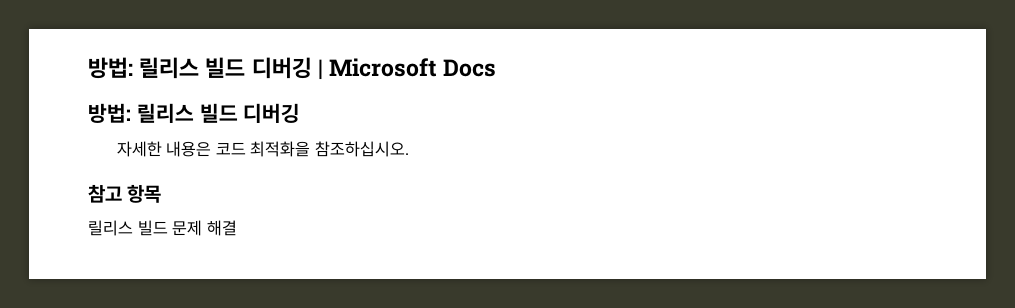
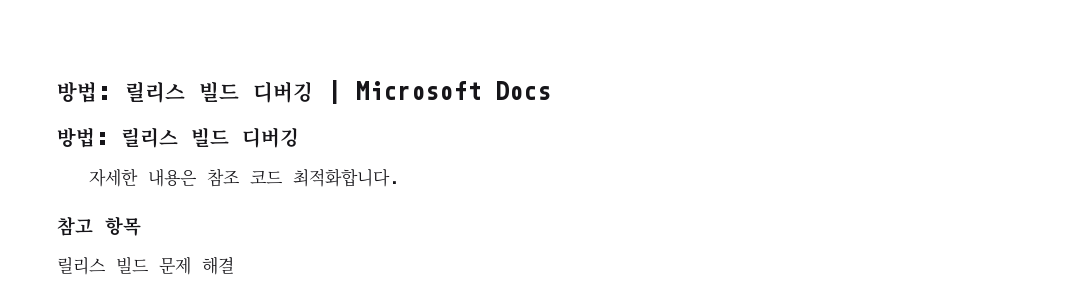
[215,141,410,157] 코드 최적화을 참조하십시오. -> [207,168,401,187] 참조 코드 최적화합니다.

